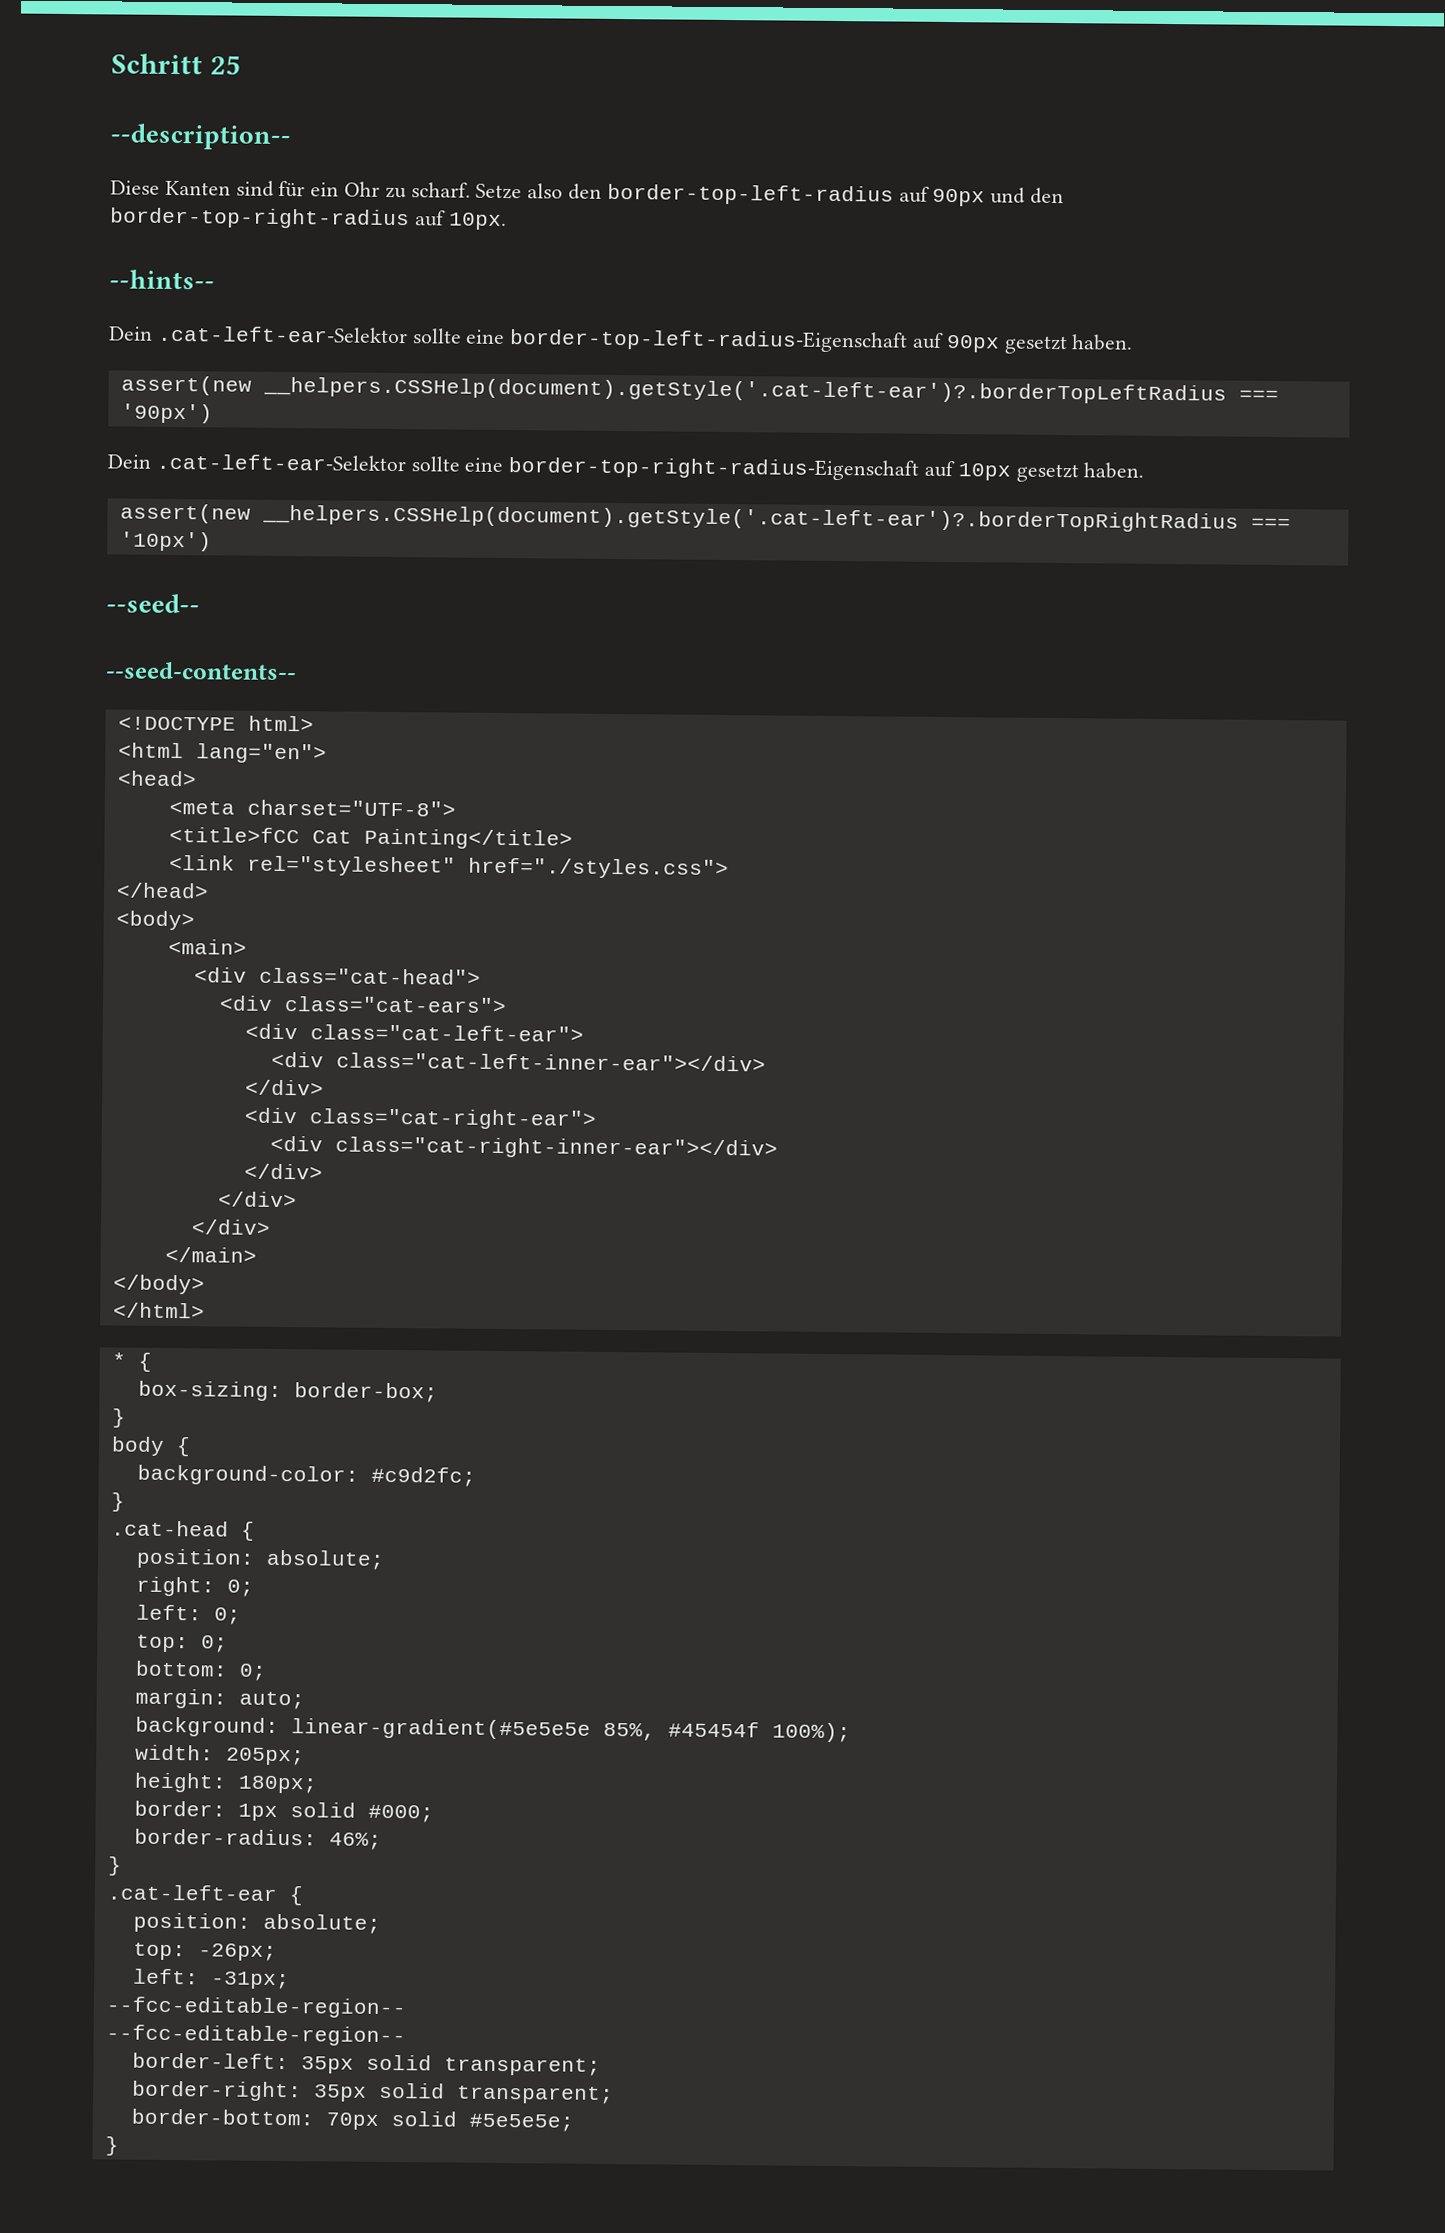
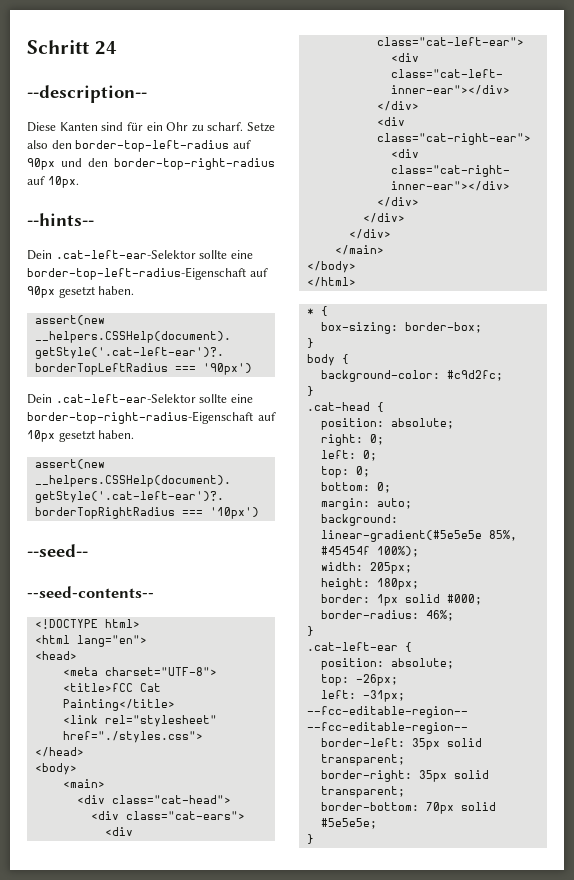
[209,55,241,75] 25 -> [94,41,117,55] 24

